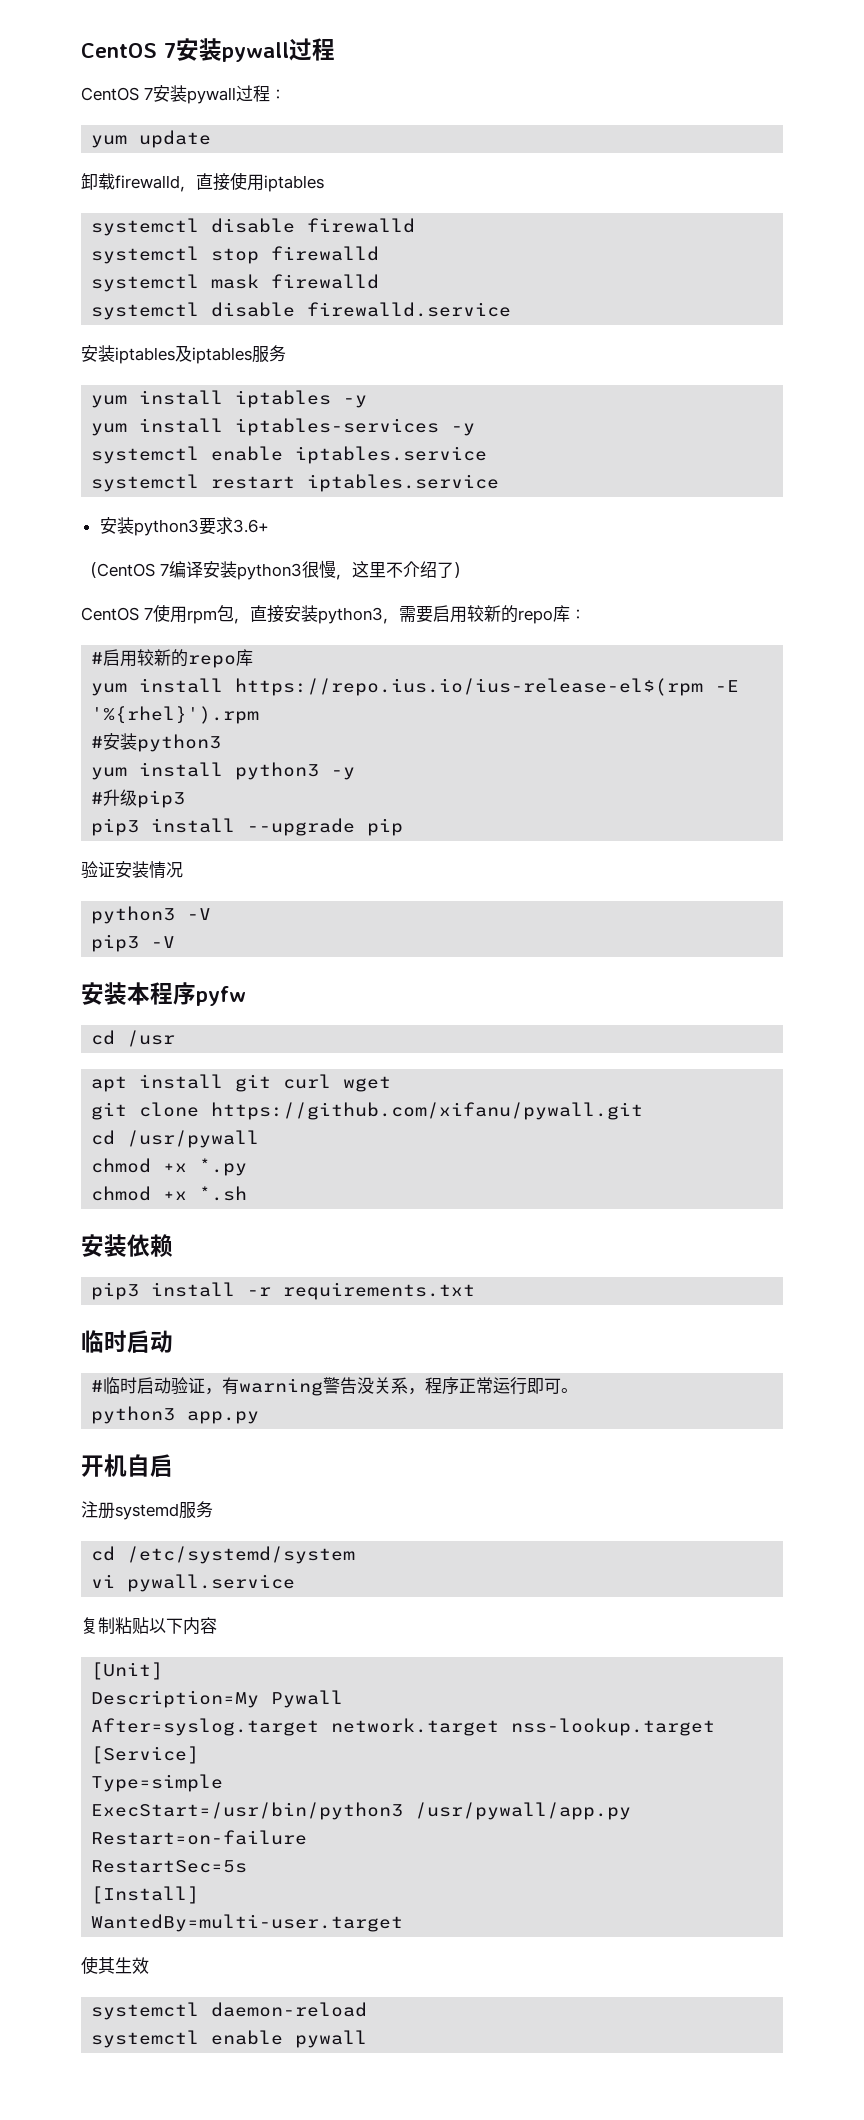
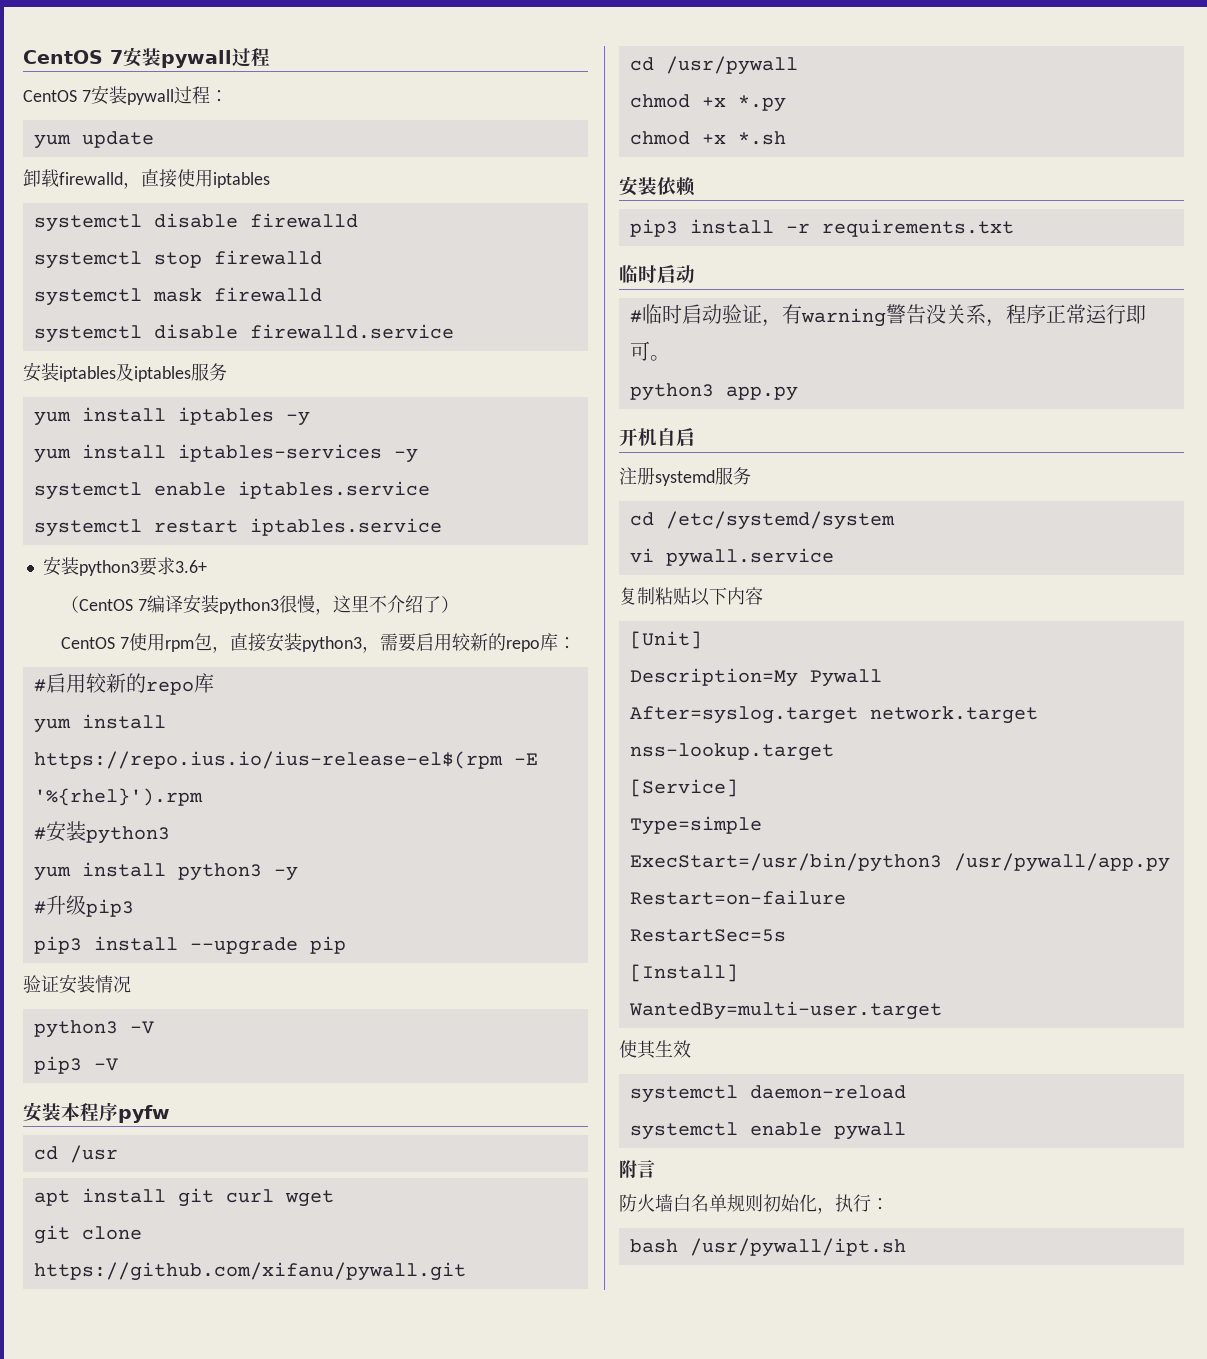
(368, 2039) none -> [619,1160,655,1179] [619,1194,889,1214] [629,1238,906,1257] // 附言 // 防火墙白名单规则初始化，执行： // bash /usr/pywall/ipt.sh

